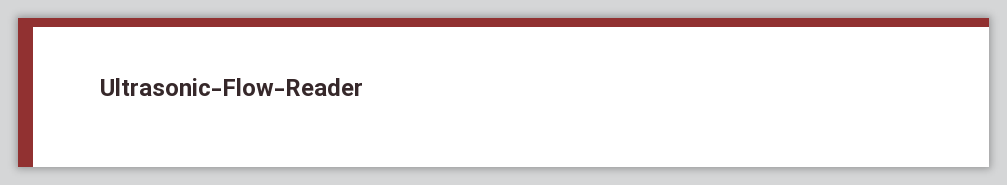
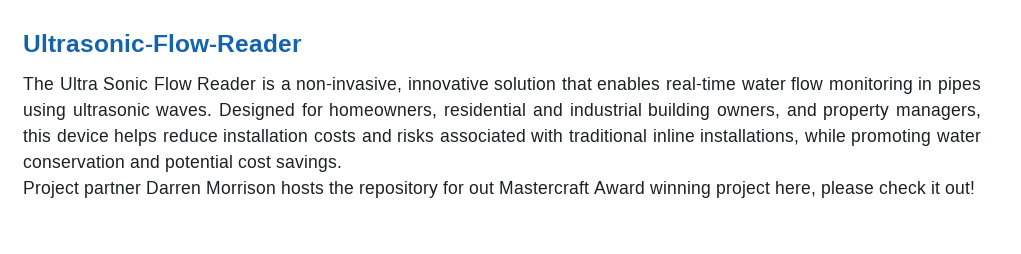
(363, 87) none -> [23,77,982,94] [23,103,982,120] [23,129,982,146] [23,155,342,172] [23,181,975,198] // The Ultra Sonic Flow Reader is a non-invasive, innovative solution that enables real-time water flow monitoring in pipes using ultrasonic waves. Designed for homeowners, residential and industrial building owners, and property managers, this device helps reduce installation costs and risks associated with traditional inline installations, while promoting water conservation and potential cost savings. // Project partner Darren Morrison hosts the repository for out Mastercraft Award winning project here, please check it out!

